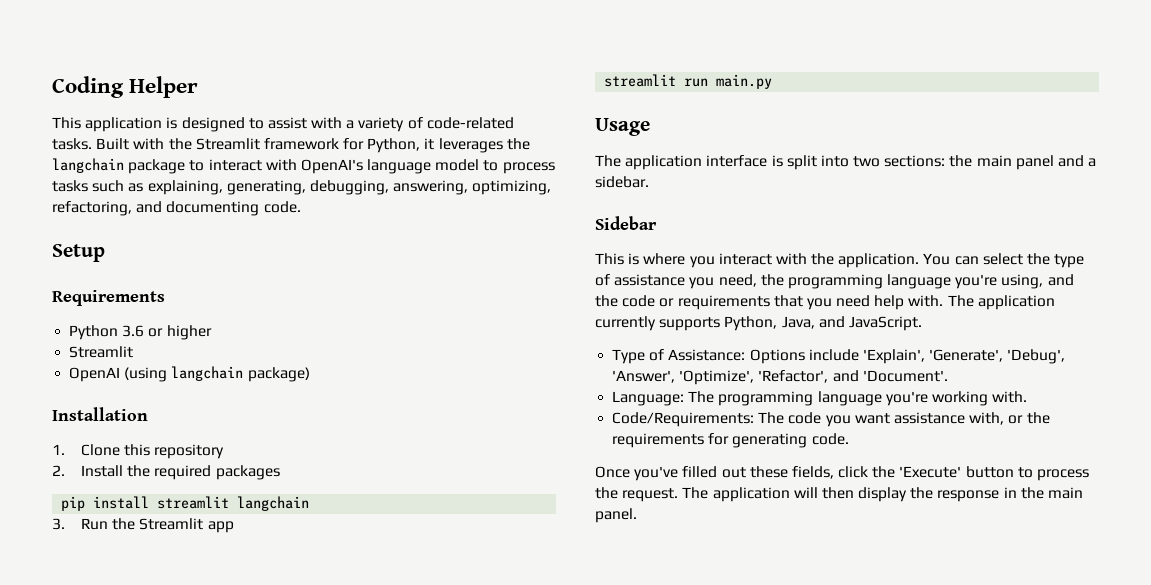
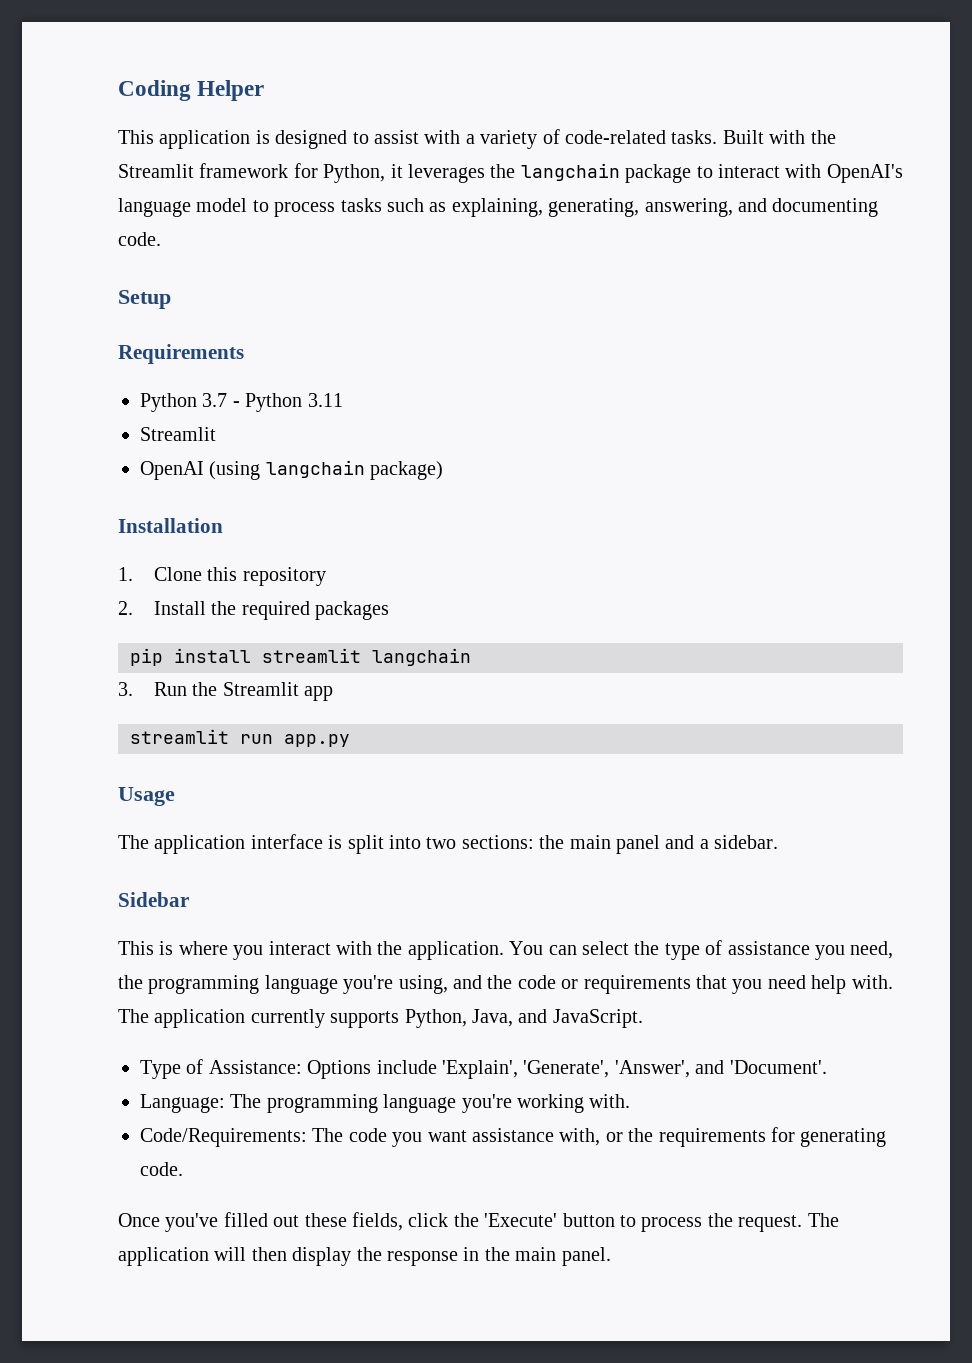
[309,180,552,195] [52,201,132,216] debugging, answering, optimizing, refactoring, -> [644,198,733,217] answering,
[122,325,212,340] 3.6 or higher -> [202,393,343,412] 3.7 - Python 3.11
[716,74,773,89] main.py -> [284,734,350,747] app.py
[1007,349,1066,364] [612,370,829,385] 'Debug', 'Answer', 'Optimize', 'Refactor', -> [614,1060,690,1078] 'Answer',

